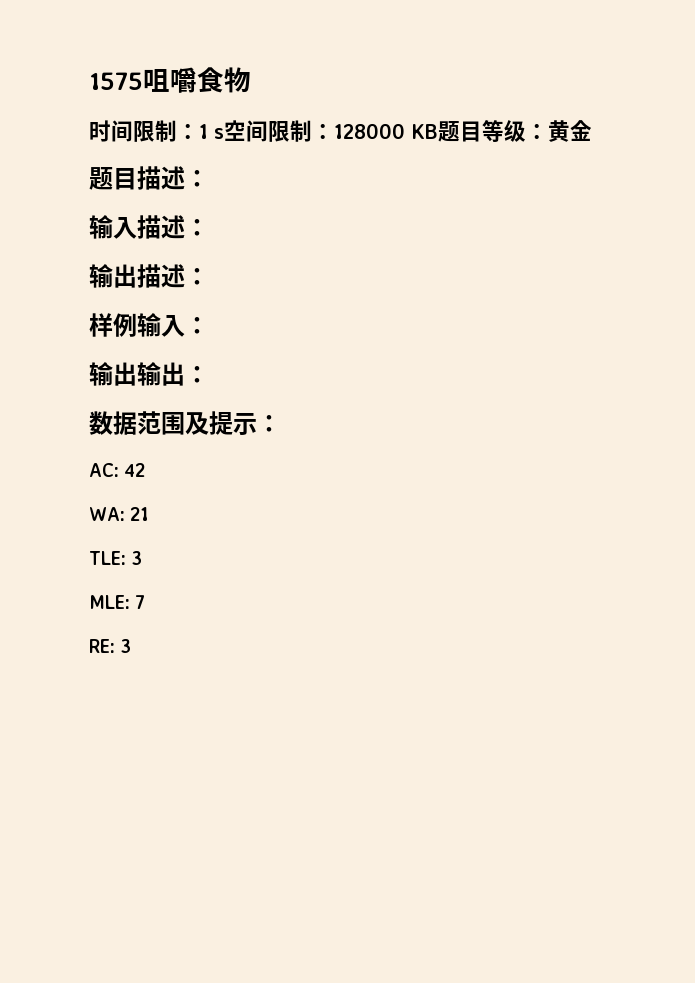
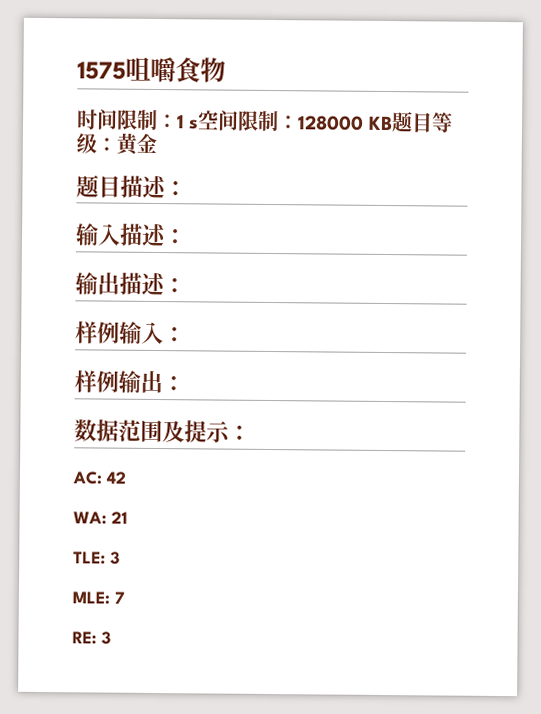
[89,362,137,386] 输出 -> [74,370,119,393] 样例

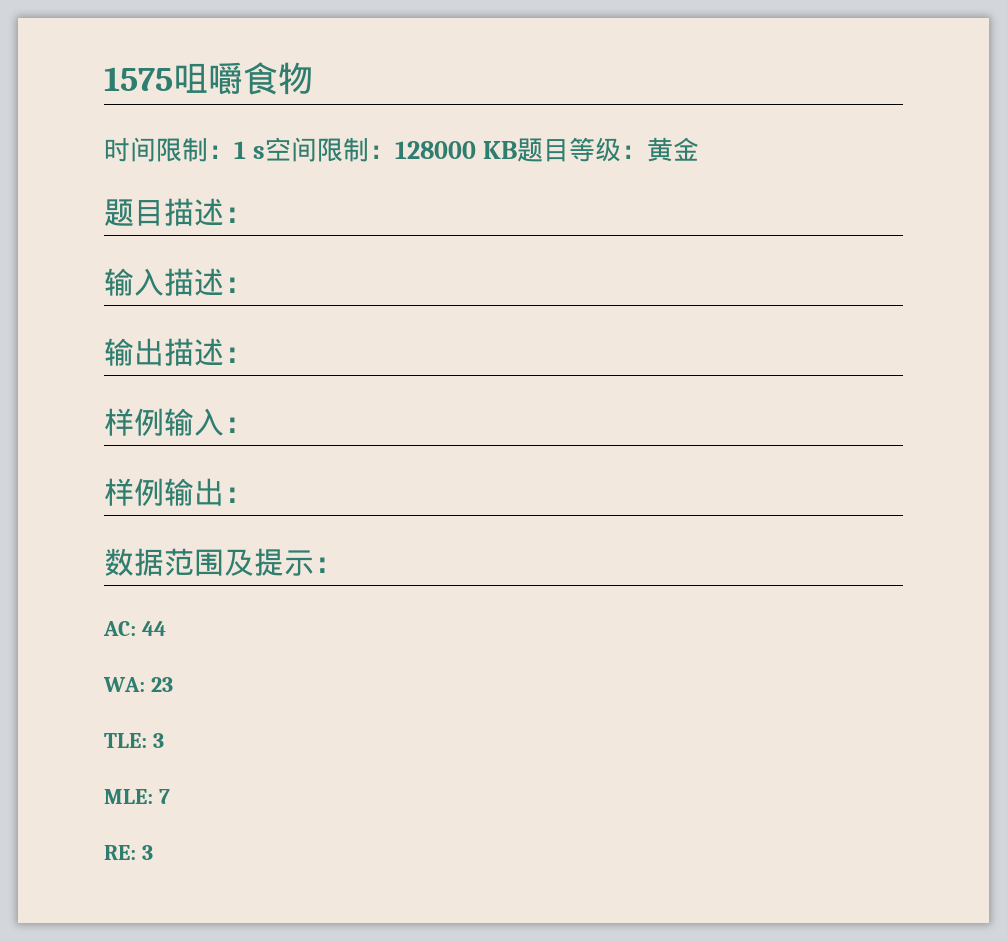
[106,471,126,484] 42 -> [141,621,166,636] 44
[111,511,128,524] 21 -> [150,677,173,692] 23

